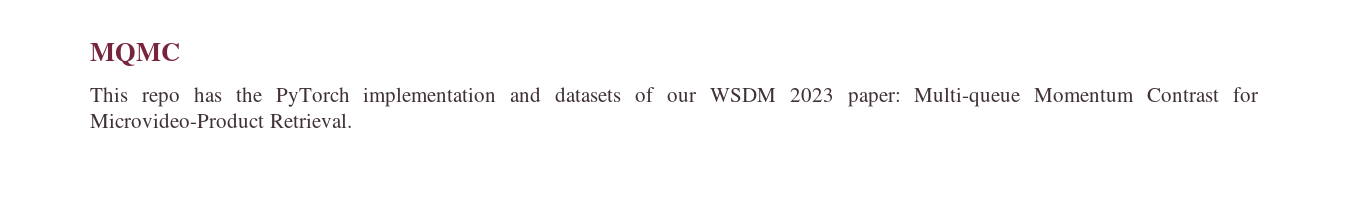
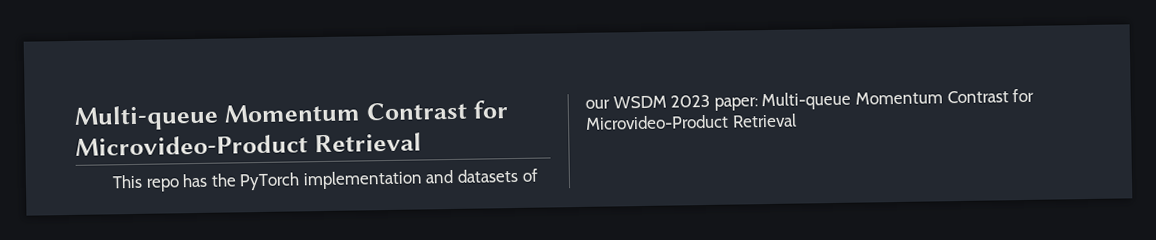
[90,43,180,66] MQMC -> [74,100,508,131] [75,132,422,156] Multi-queue Momentum Contrast for Microvideo-Product Retrieval
[269,113,352,128] Retrieval. -> [731,113,797,128] Retrieval

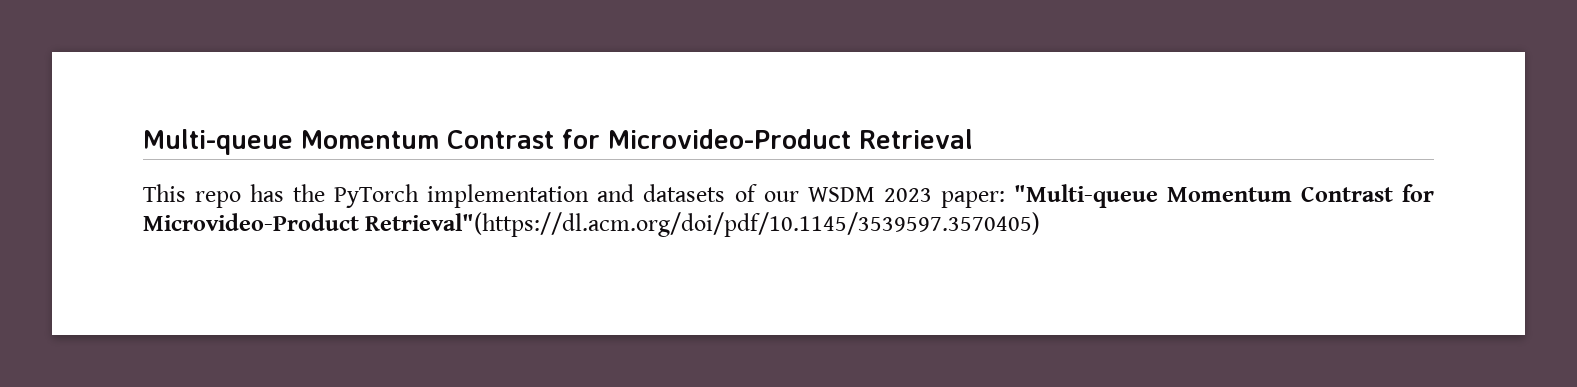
[761,88,1035,111] [585,113,797,130] Multi-queue Momentum Contrast for Microvideo-Product Retrieval -> [1013,184,1434,208] [143,212,1041,237] "Multi-queue Momentum Contrast for Microvideo-Product Retrieval"(https://dl.acm.org/doi/pdf/10.1145/3539597.3570405)

